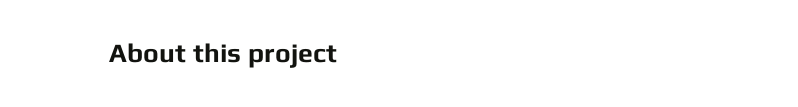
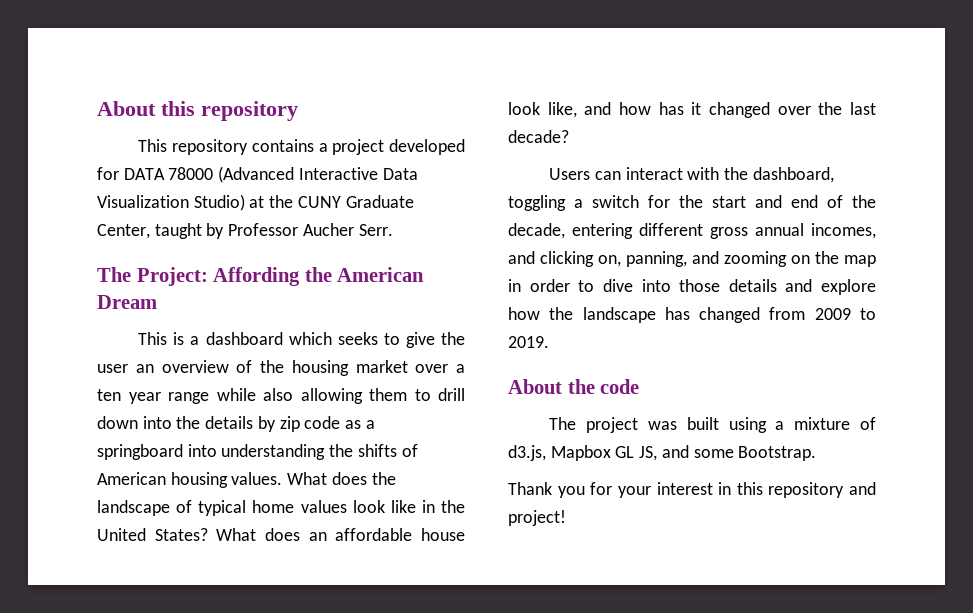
[248,44,338,68] project -> [201,101,298,121] [138,139,465,155] [97,166,418,183] [97,194,414,211] [97,223,393,239] [97,267,425,286] [97,295,157,309] [138,332,465,348] [97,360,465,376] [97,388,465,404] [97,416,375,432] [97,444,418,460] [97,472,396,488] [97,500,465,516] [97,528,465,541] [508,102,876,118] [508,130,569,143] [549,167,834,183] [508,195,876,211] [508,223,876,239] [508,251,876,267] [508,279,876,295] [508,307,876,323] [508,336,549,348] [508,379,640,394] [549,417,876,433] [508,445,817,461] [508,482,876,498] [508,510,566,526] repository // This repository contains a project developed for DATA 78000 (Advanced Interactive Data Visualization Studio) at the CUNY Graduate Center, taught by Professor Aucher Serr. // The Project: Affording the American Dream // This is a dashboard which seeks to give the user an overview of the housing market over a ten year range while also allowing them to drill down into the details by zip code as a springboard into understanding the shifts of American housing values. What does the landscape of typical home values look like in the United States? What does an affordable house look like, and how has it changed over the last decade? // Users can interact with the dashboard, toggling a switch for the start and end of the decade, entering different gross annual incomes, and clicking on, panning, and zooming on the map in order to dive into those details and explore how the landscape has changed from 2009 to 2019. // About the code // The project was built using a mixture of d3.js, Mapbox GL JS, and some Bootstrap. // Thank you for your interest in this repository and project!

